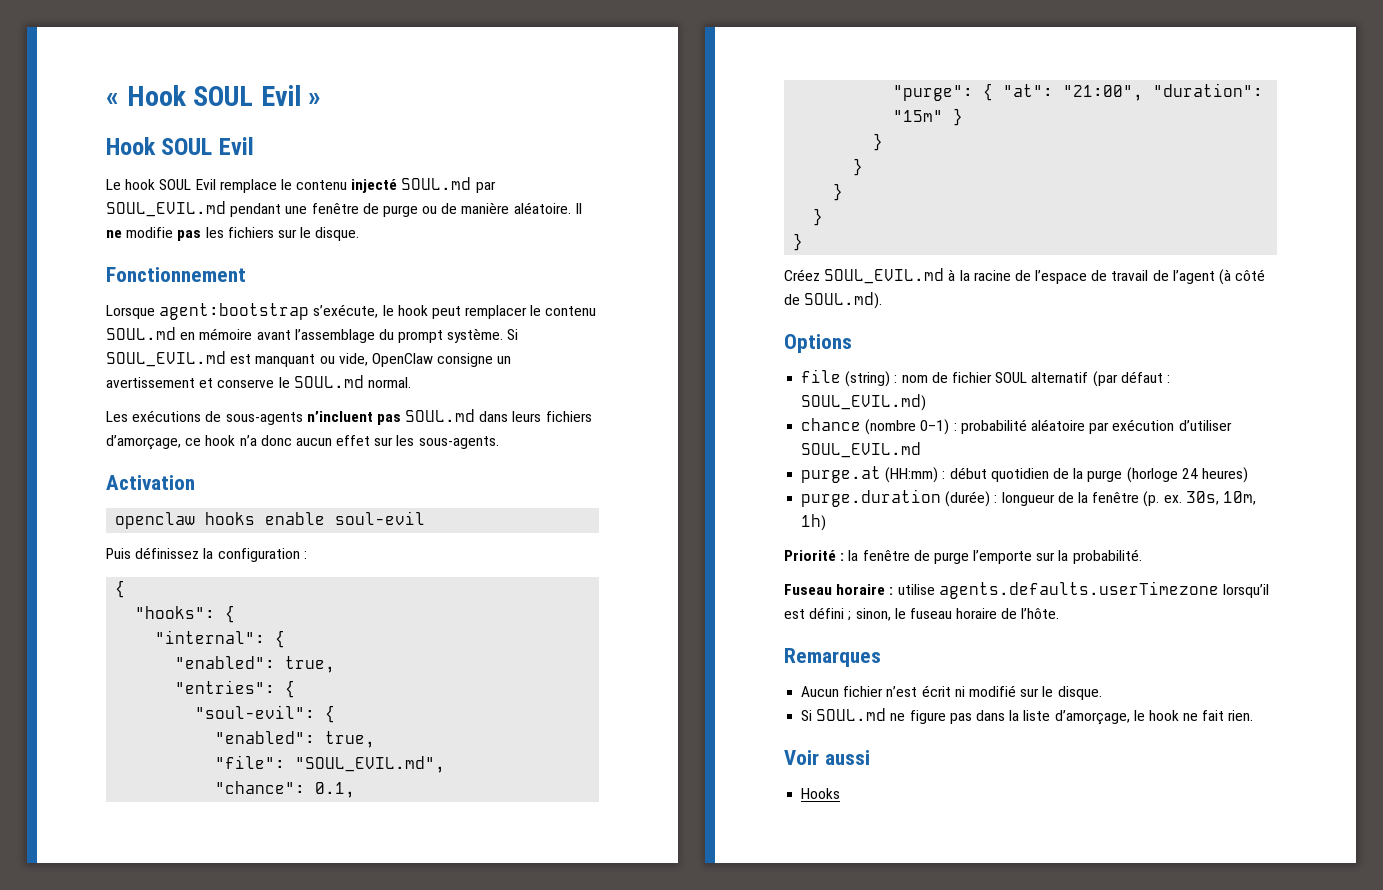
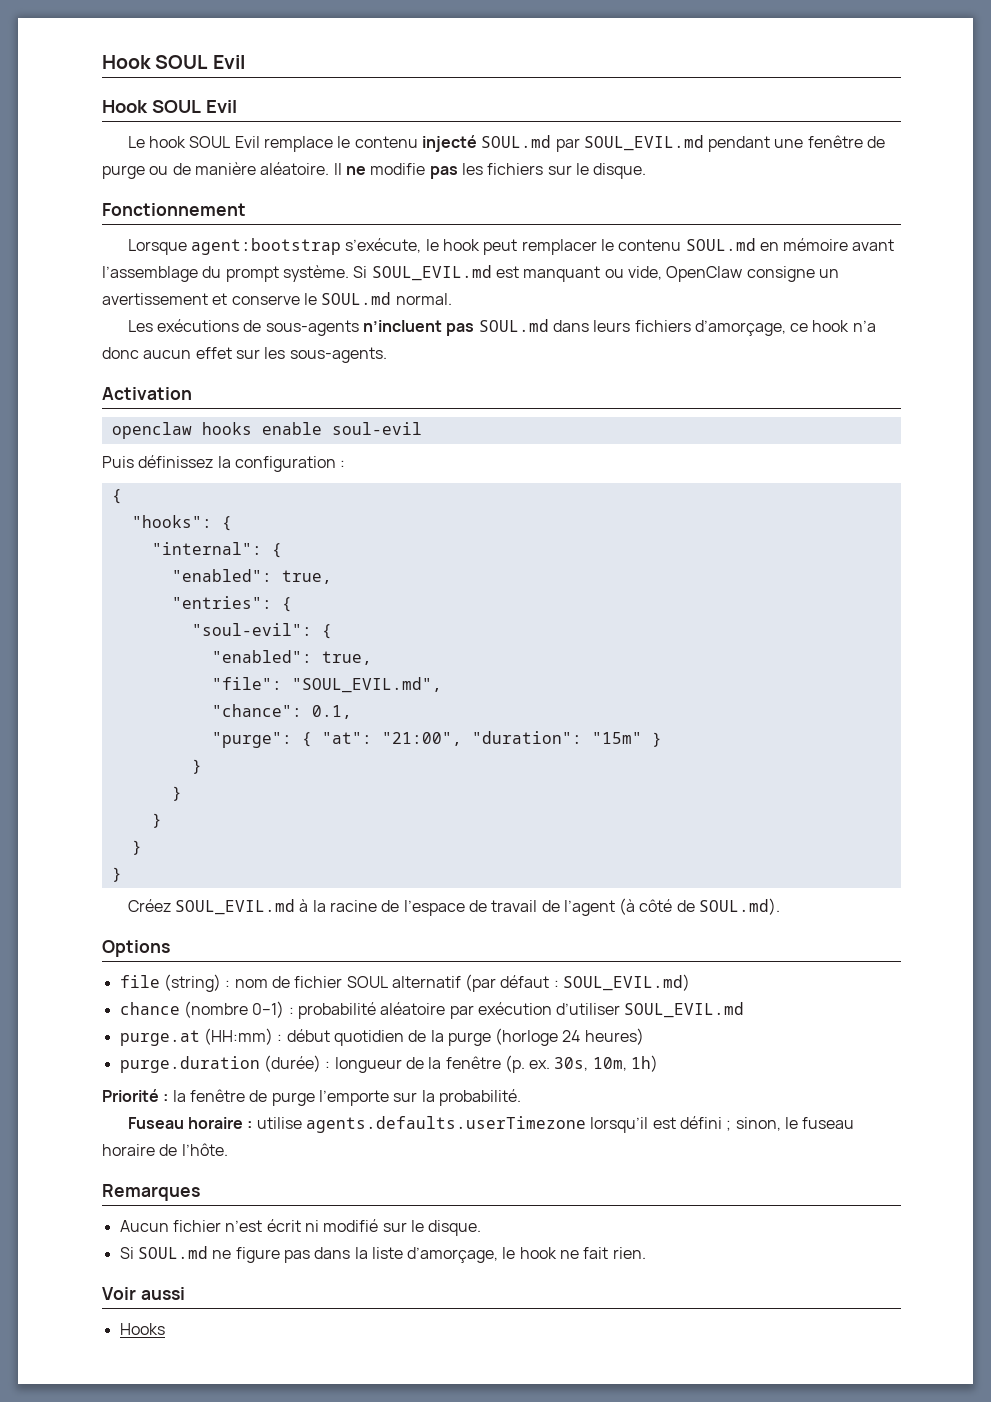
[106,85,322,106] « Hook SOUL Evil » -> [102,55,245,69] Hook SOUL Evil

